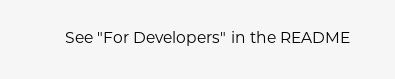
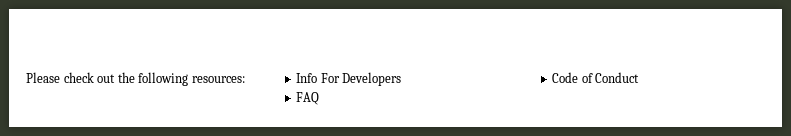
[65,31,350,46] See "For Developers" in the README -> [26,72,245,86] [296,72,402,86] [296,92,320,105] [552,72,640,83] Please check out the following resources: // Info For Developers // FAQ // Code of Conduct

